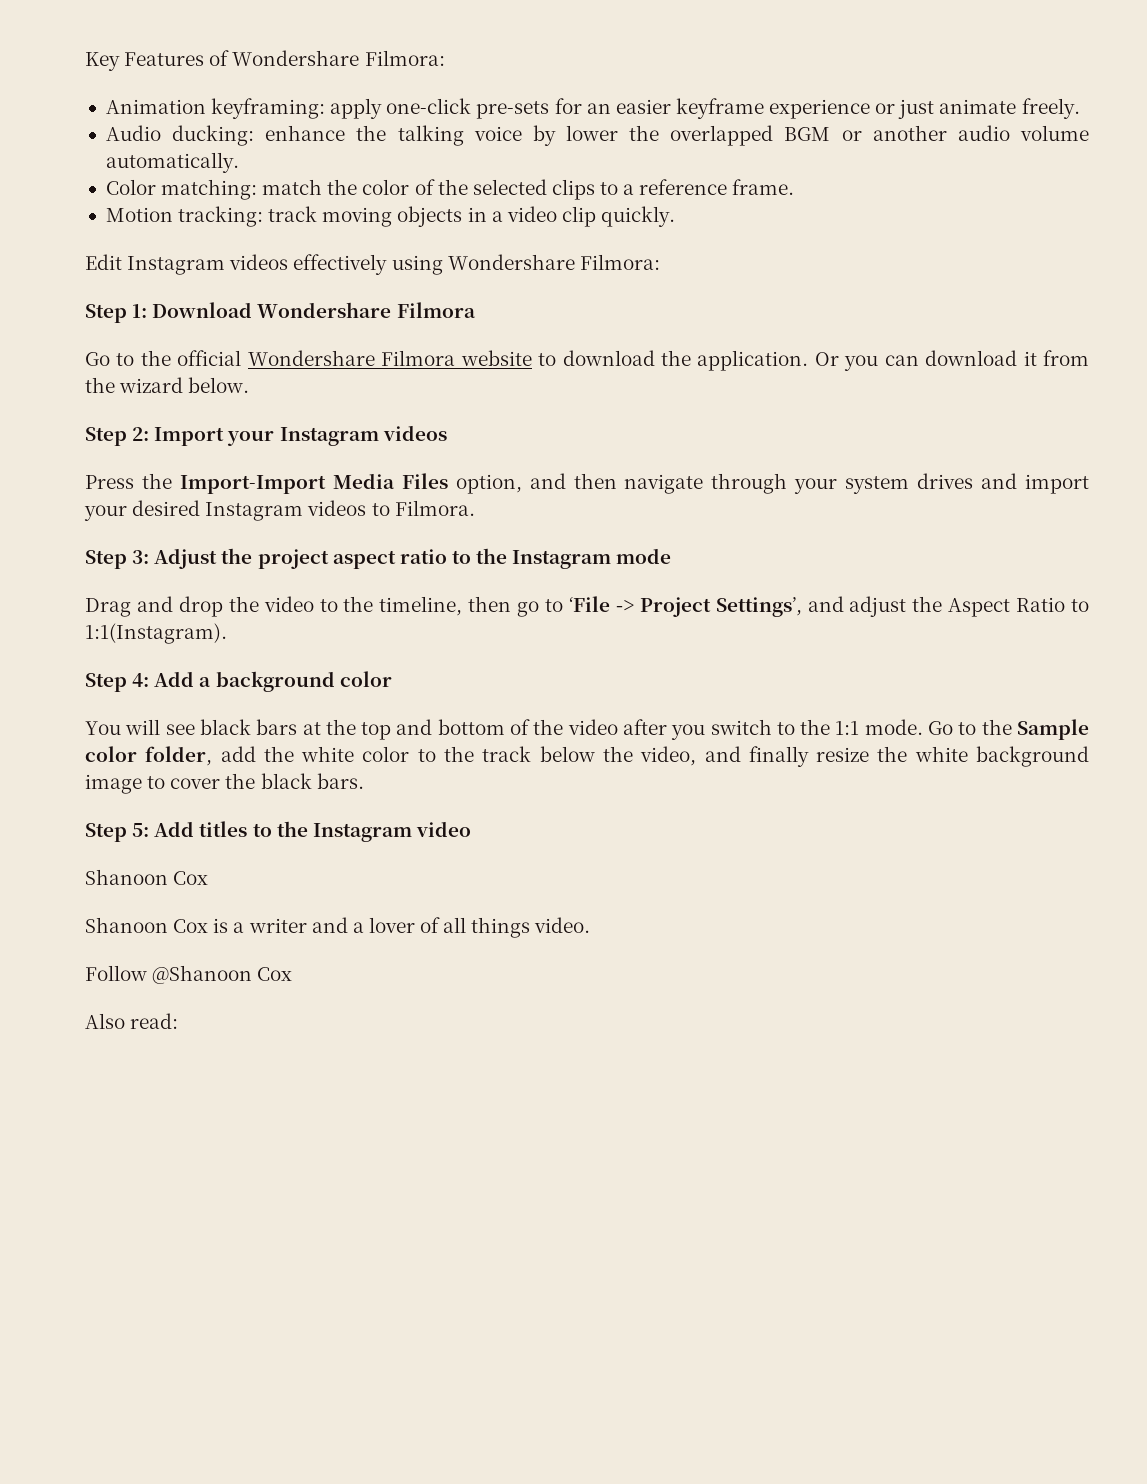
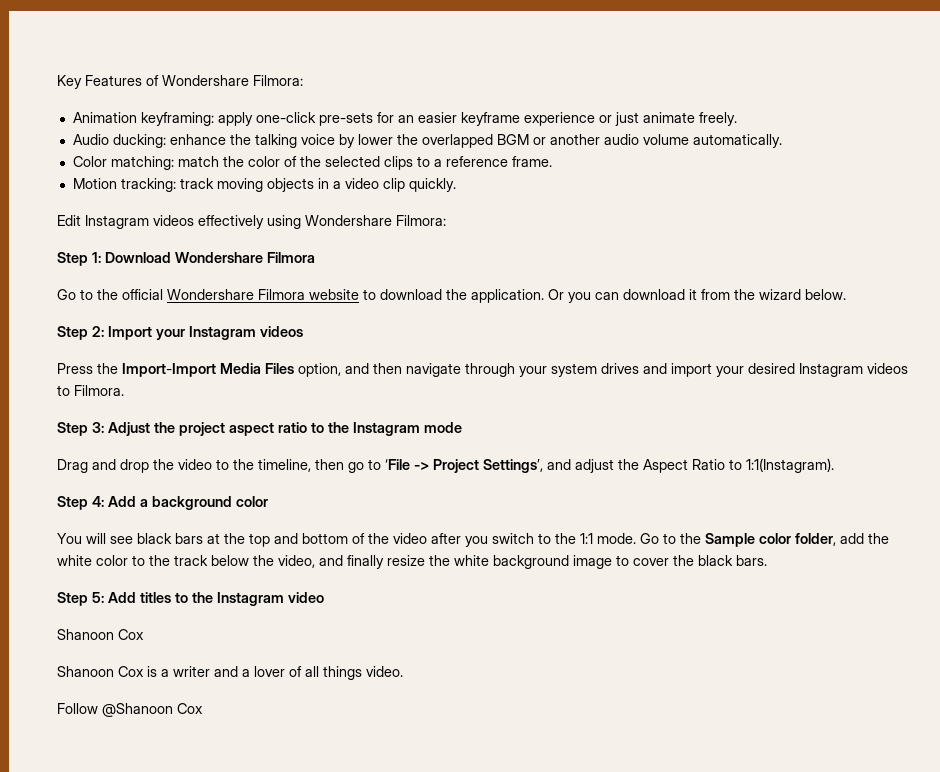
[85,1013,179,1029] // Also read: -> (203, 708) none

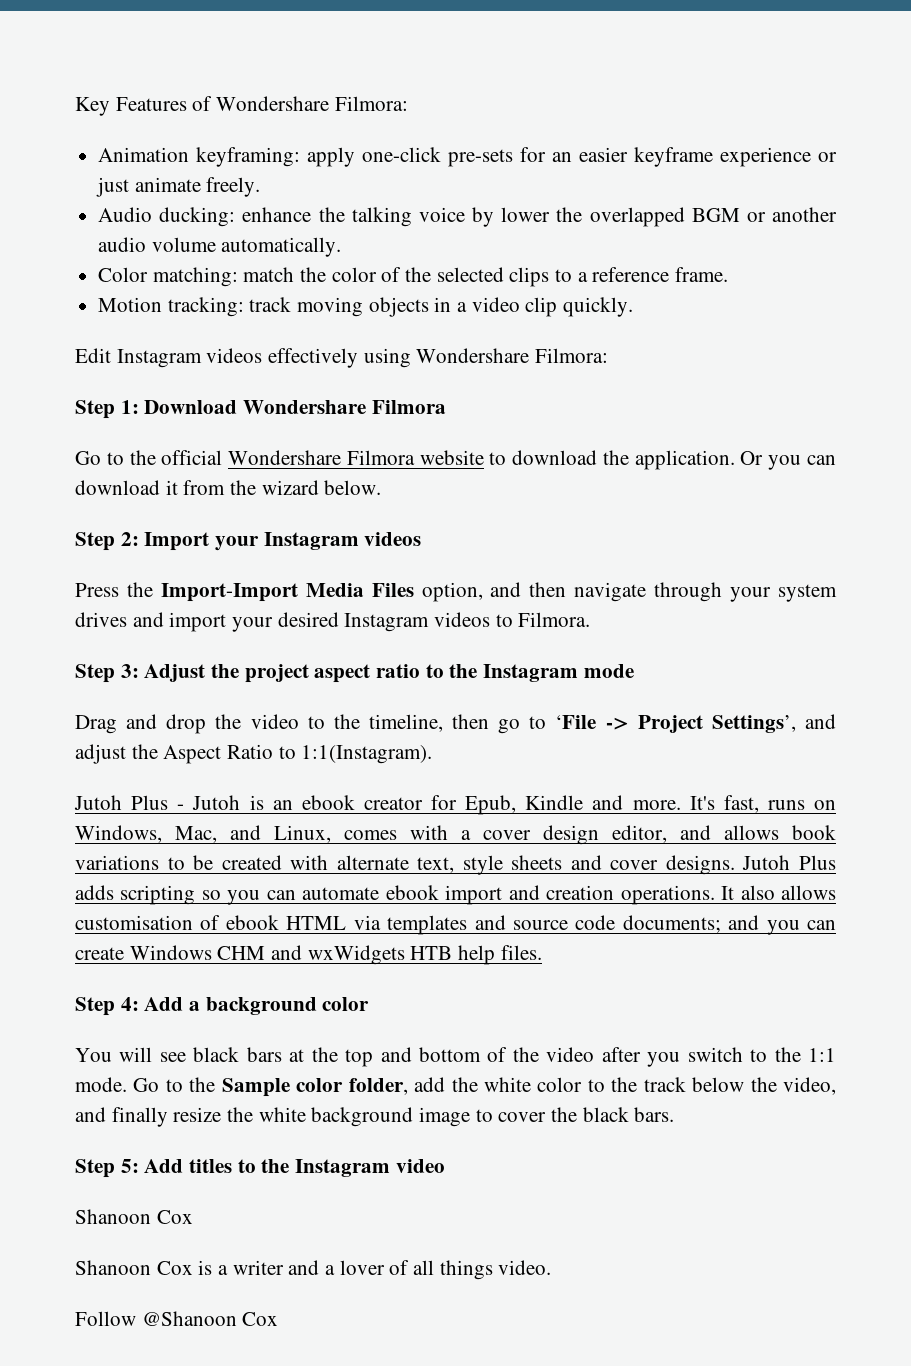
(834, 465) none -> [74,795,836,815] [75,825,836,845] [75,855,836,875] [75,885,836,905] [75,915,836,935] [75,945,542,965] // Jutoh Plus - Jutoh is an ebook creator for Epub, Kindle and more. It's fast, runs on Windows, Mac, and Linux, comes with a cover design editor, and allows book variations to be created with alternate text, style sheets and cover designs. Jutoh Plus adds scripting so you can automate ebook import and creation operations. It also allows customisation of ebook HTML via templates and source code documents; and you can create Windows CHM and wxWidgets HTB help files.

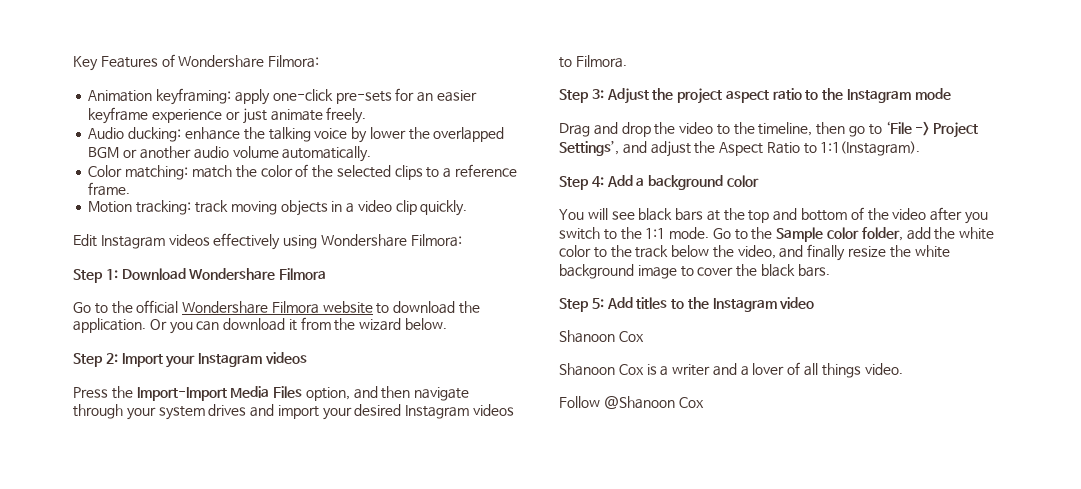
[74,795,836,815] [75,825,836,845] [75,855,836,875] [75,885,836,905] [75,915,836,935] [75,945,542,965] // Jutoh Plus - Jutoh is an ebook creator for Epub, Kindle and more. It's fast, runs on Windows, Mac, and Linux, comes with a cover design editor, and allows book variations to be created with alternate text, style sheets and cover designs. Jutoh Plus adds scripting so you can automate ebook import and creation operations. It also allows customisation of ebook HTML via templates and source code documents; and you can create Windows CHM and wxWidgets HTB help files. -> (921, 148) none

